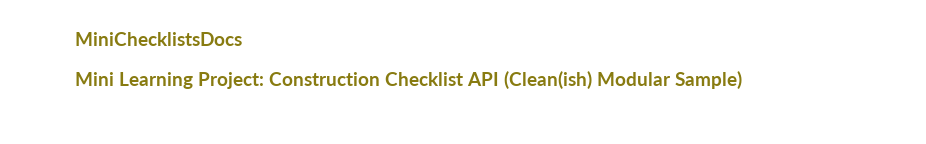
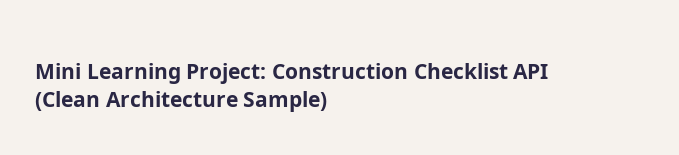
[75,32,242,46] MiniChecklistsDocs // -> (35, 71) none
[504,71,671,89] (Clean(ish) Modular -> [35,91,238,111] (Clean Architecture

